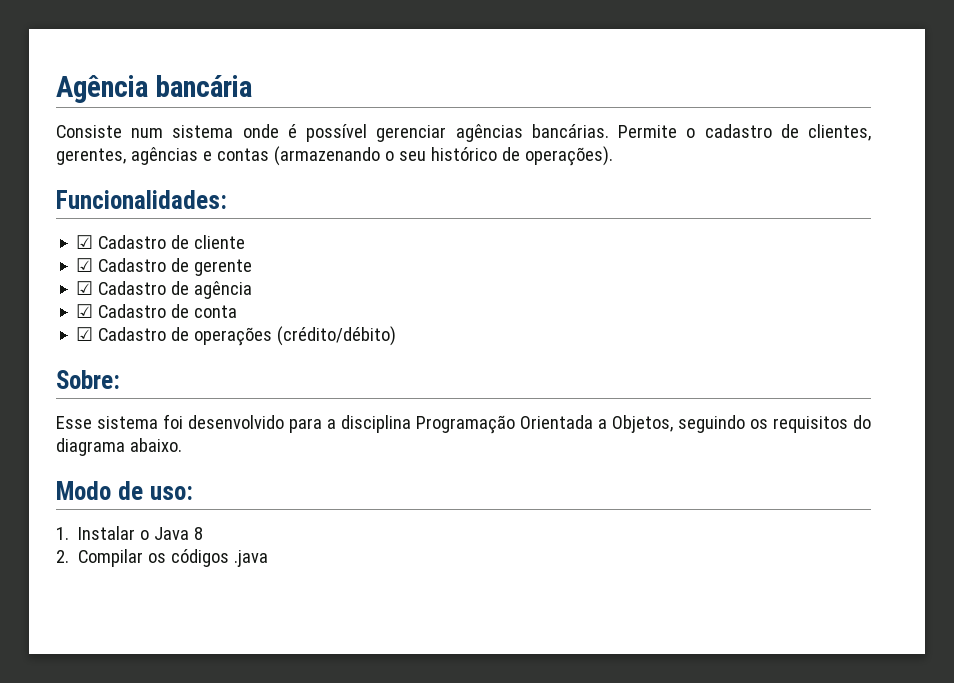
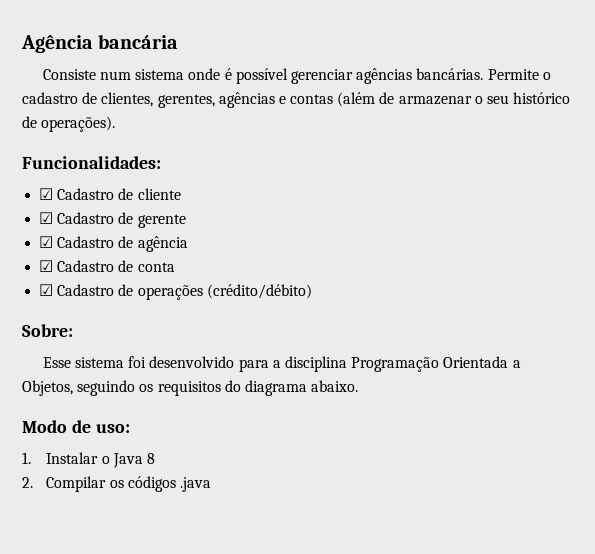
[273,146,380,166] (armazenando -> [337,92,472,107] (além de armazenar

